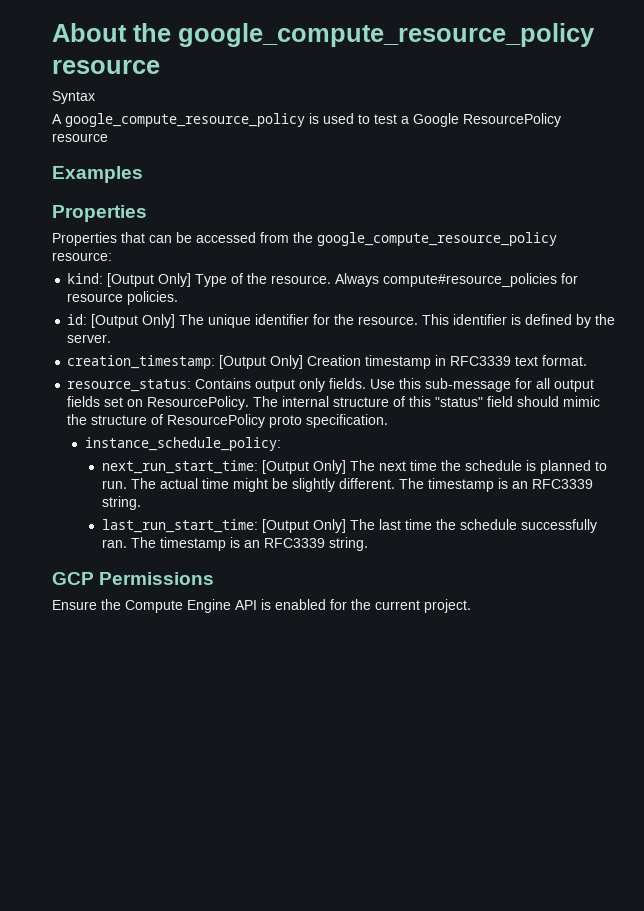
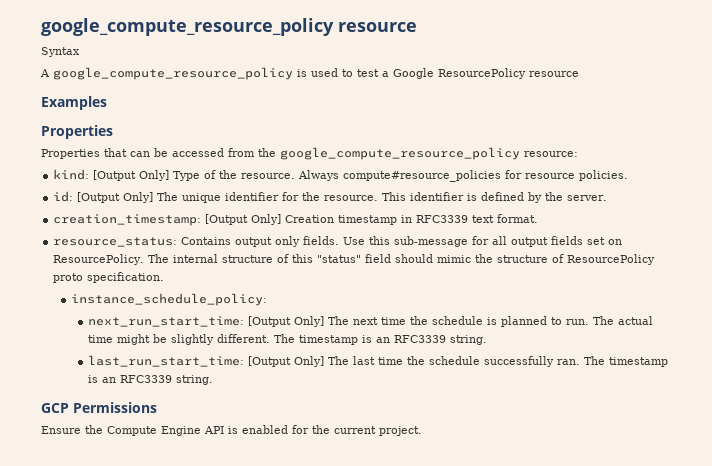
[52,23,171,42] About the -> (41, 27) none

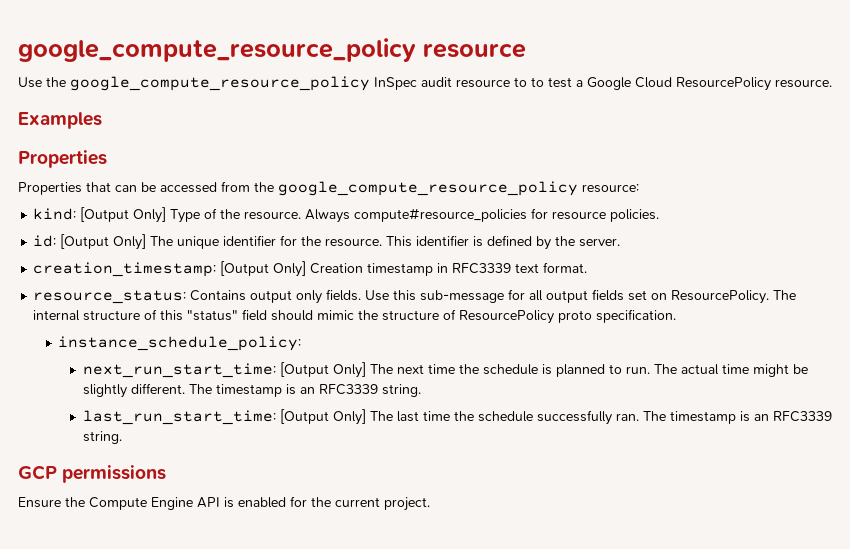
[41,47,80,57] [40,67,338,80] Syntax // A google_compute_resource_policy is used -> [18,76,527,91] Use the google_compute_resource_policy InSpec audit resource to
[438,68,579,79] ResourcePolicy resource -> [635,77,832,91] Cloud ResourcePolicy resource.
[73,402,157,413] Permissions -> [62,465,167,483] permissions

